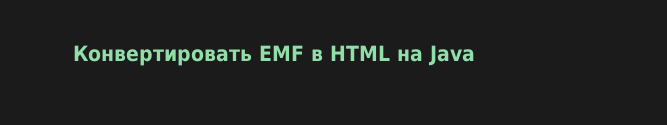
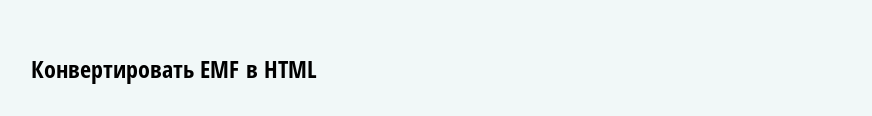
[397,45,475,66] на Java -> (318, 69) none

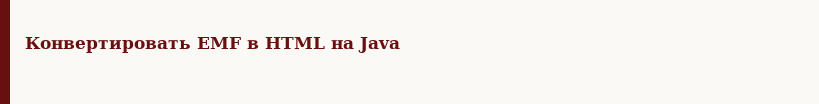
(318, 69) none -> [331,37,400,53] на Java

